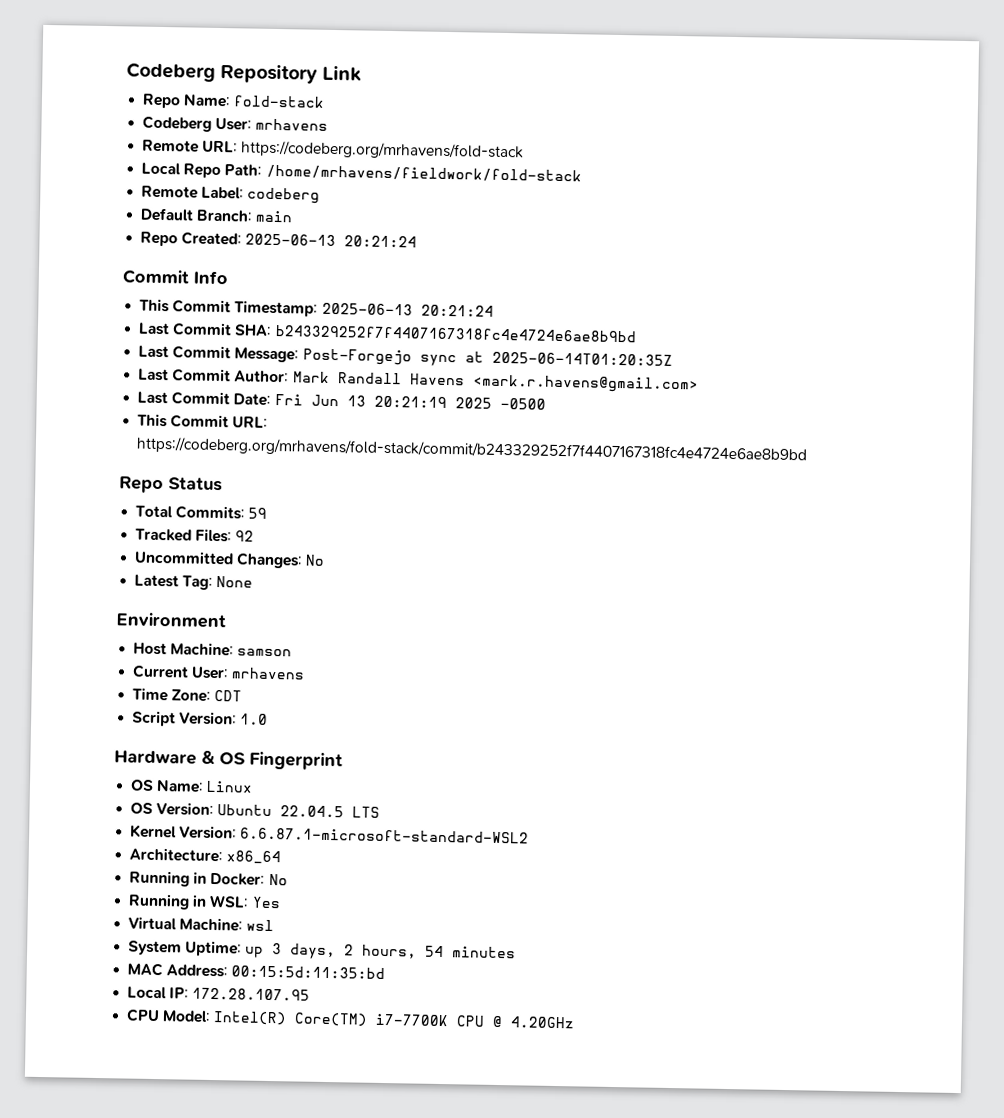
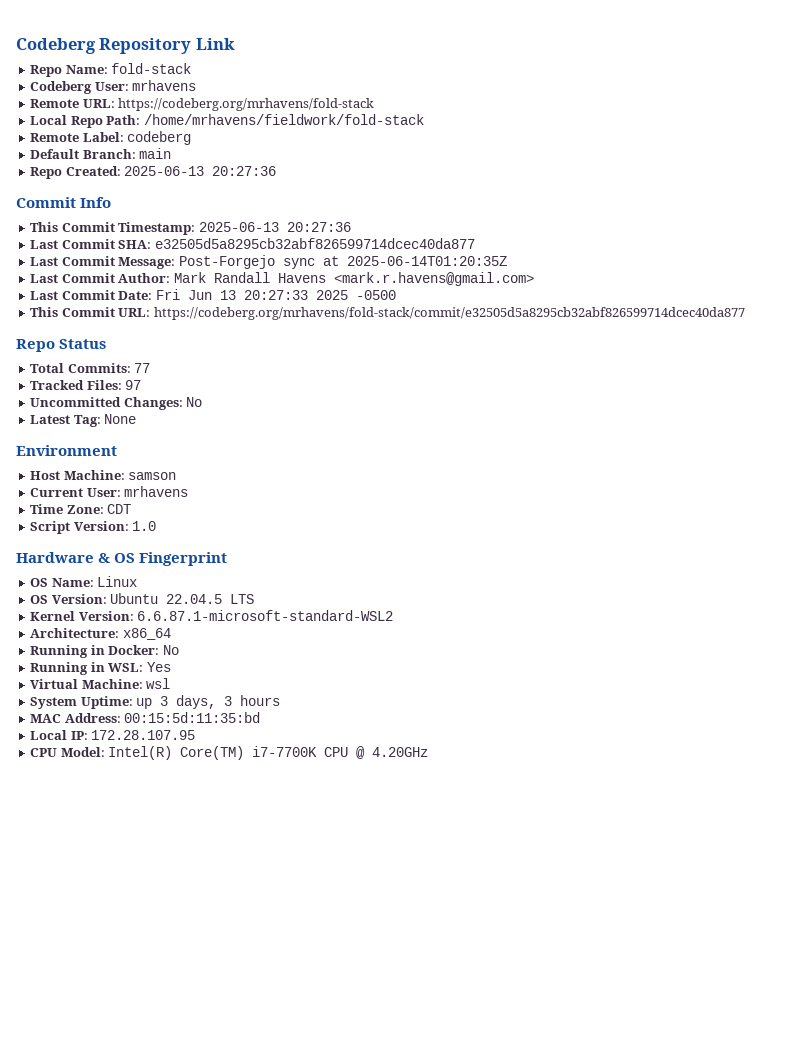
[344,235,418,248] 20:21:24 -> [212,166,277,176] 20:27:36
[420,304,494,317] 20:21:24 -> [286,222,351,232] 20:27:36
[274,325,636,343] b243329252f7f4407167318fc4e4724e6ae8b9bd -> [154,238,475,249] e32505d5a8295cb32abf826599714dcec40da877
[373,395,447,409] 20:21:19 -> [243,290,308,300] 20:27:33
[136,436,808,464] https://codeberg.org/mrhavens/fold-stack/commit/b243329252f7f4407167318fc4e4724e6ae8b9bd -> [153,307,745,320] https://codeberg.org/mrhavens/fold-stack/commit/e32505d5a8295cb32abf826599714dcec40da877
[248,507,268,519] 59 -> [134,363,151,373] 77
[235,530,255,542] 92 -> [125,380,142,390] 97
[344,944,517,959] 2 hours, 54 minutes -> [224,695,281,706] 3 hours

